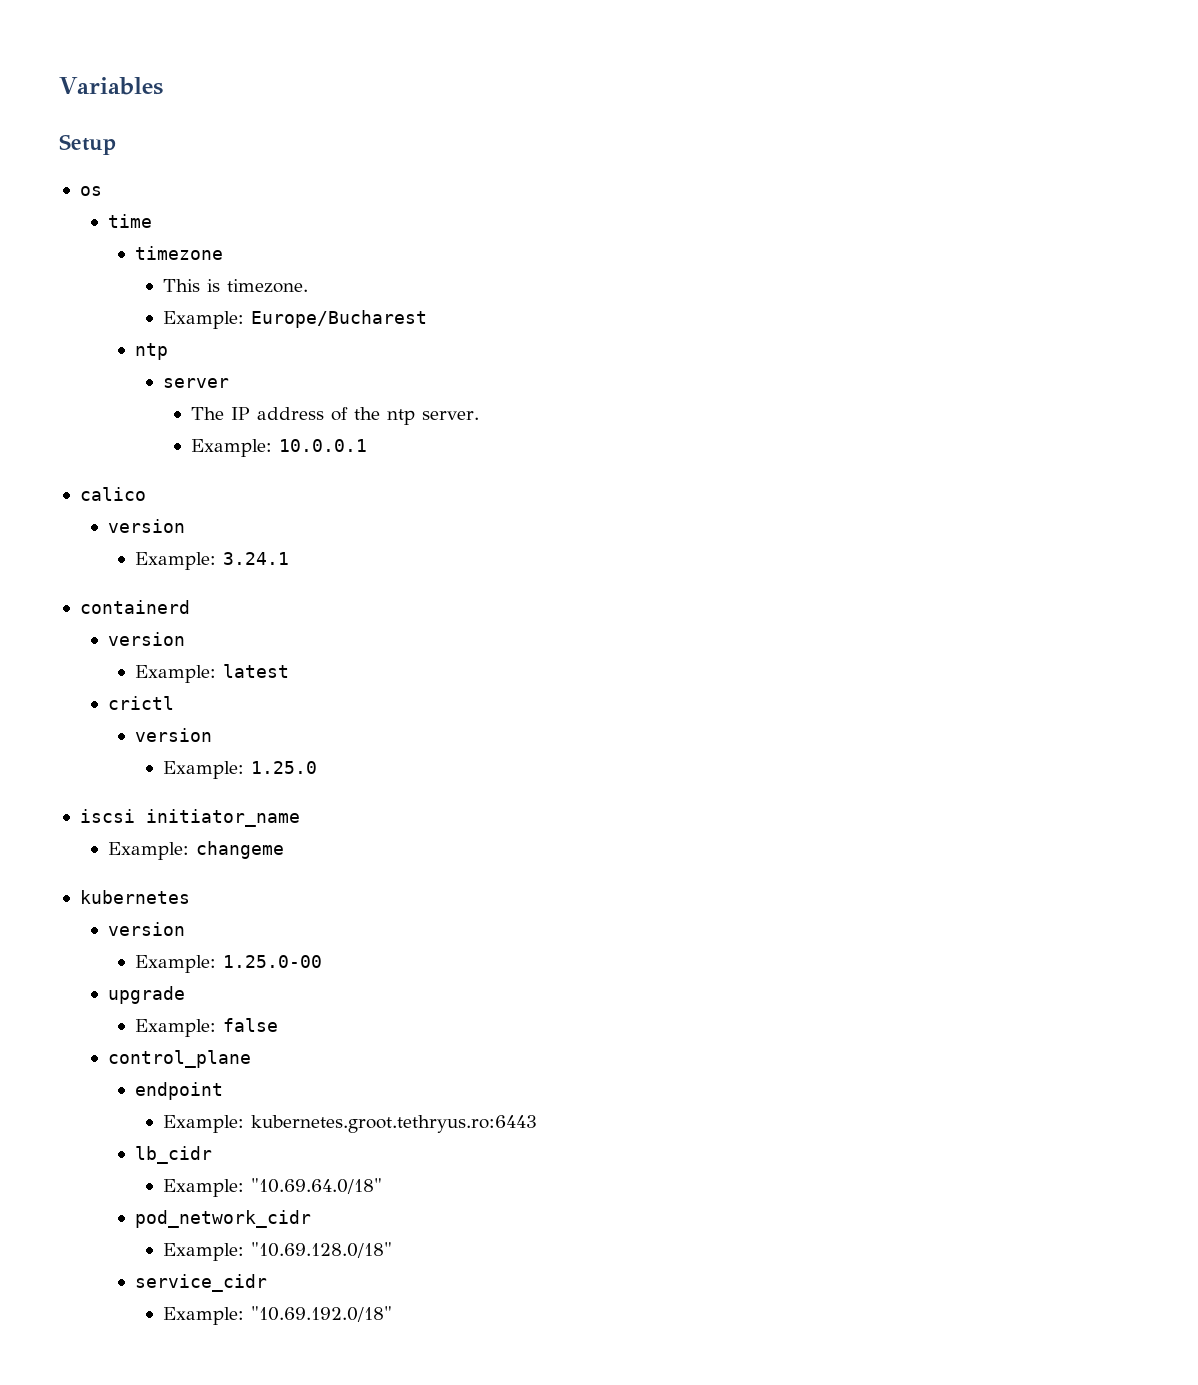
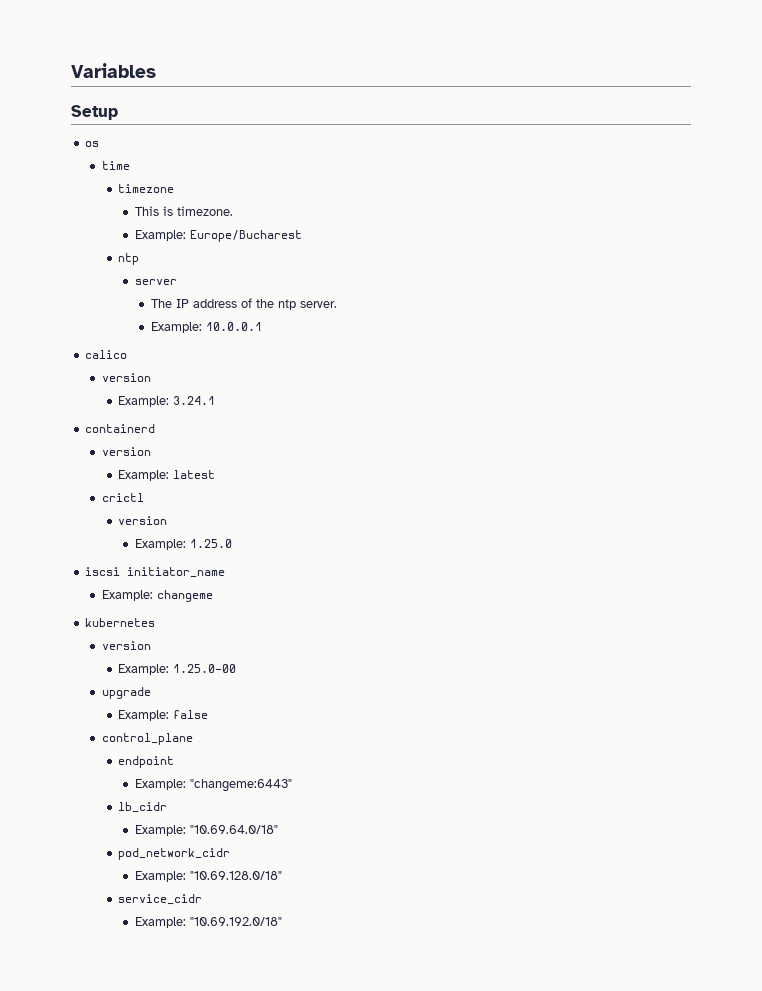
[251,1115,538,1133] kubernetes.groot.tethryus.ro:6443 -> [189,779,292,792] "changeme:6443"

